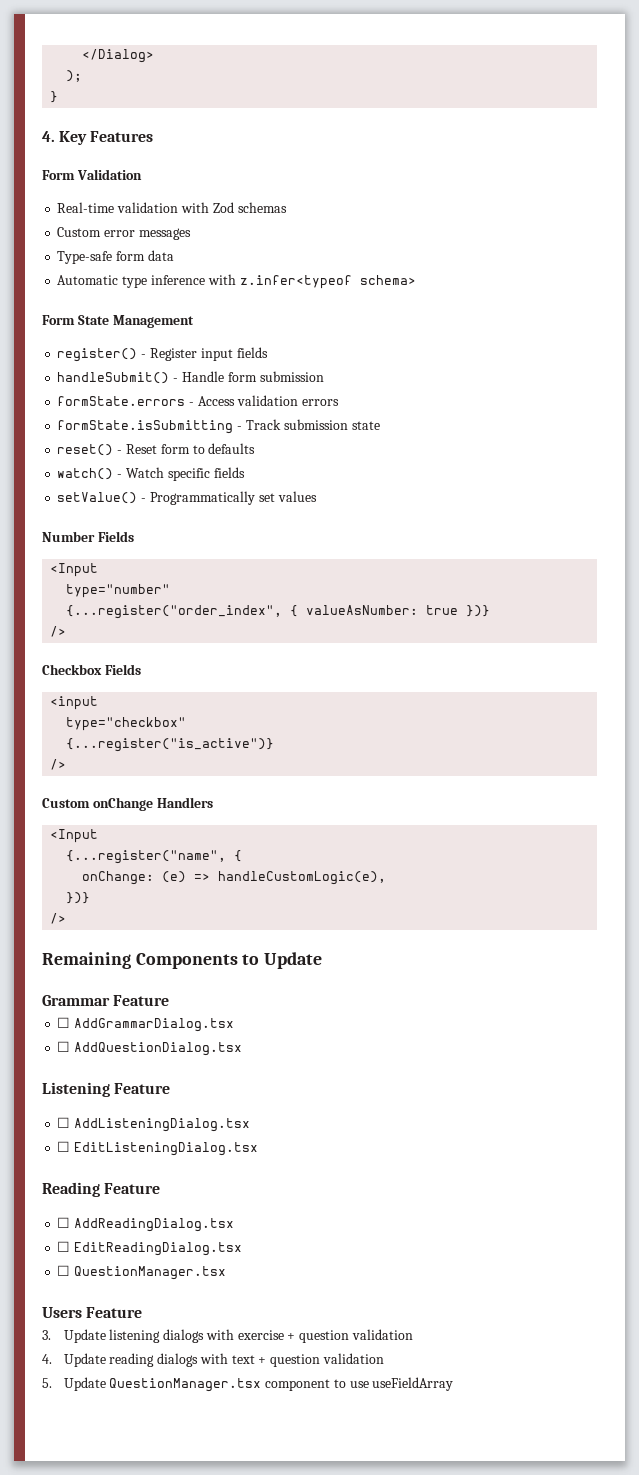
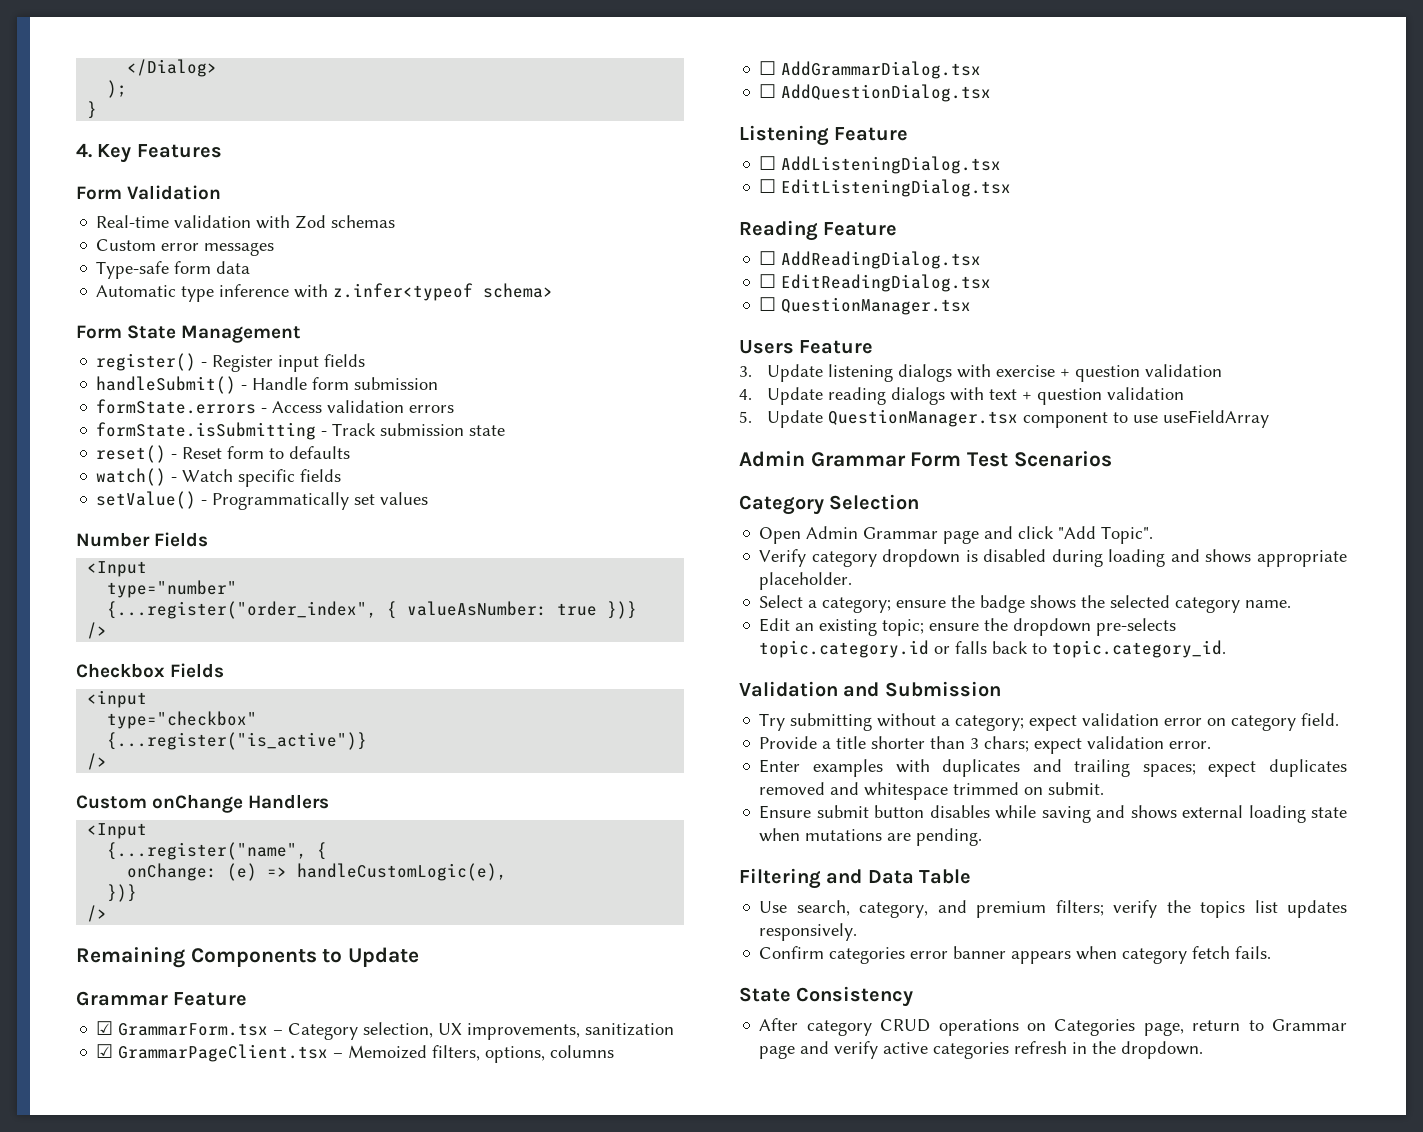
(170, 1000) none -> [96,1021,675,1040] [96,1044,615,1063] // ☑ GrammarForm.tsx – Category selection, UX improvements, sanitization // ☑ GrammarPageClient.tsx – Memoized filters, options, columns
(454, 1384) none -> [739,451,1112,467] [739,494,920,515] [759,526,1154,544] [759,549,1347,567] [759,572,853,590] [759,595,1292,613] [759,618,1177,636] [759,640,1227,658] [739,681,1001,697] [759,713,1340,731] [759,736,1212,754] [759,759,1347,777] [759,782,1105,800] [759,805,1347,823] [759,828,983,846] [739,868,972,889] [759,900,1347,918] [759,923,858,941] [759,946,1272,964] [739,986,914,1007] [759,1018,1347,1036] [759,1041,1204,1059] // Admin Grammar Form Test Scenarios // Category Selection // Open Admin Grammar page and click "Add Topic". // Verify category dropdown is disabled during loading and shows appropriate placeholder. // Select a category; ensure the badge shows the selected category name. // Edit an existing topic; ensure the dropdown pre-selects topic.category.id or falls back to topic.category_id. // Validation and Submission // Try submitting without a category; expect validation error on category field. // Provide a title shorter than 3 chars; expect validation error. // Enter examples with duplicates and trailing spaces; expect duplicates removed and whitespace trimmed on submit. // Ensure submit button disables while saving and shows external loading state when mutations are pending. // Filtering and Data Table // Use search, category, and premium filters; verify the topics list updates responsively. // Confirm categories error banner appears when category fetch fails. // State Consistency // After category CRUD operations on Categories page, return to Grammar page and verify active categories refresh in the dropdown.

